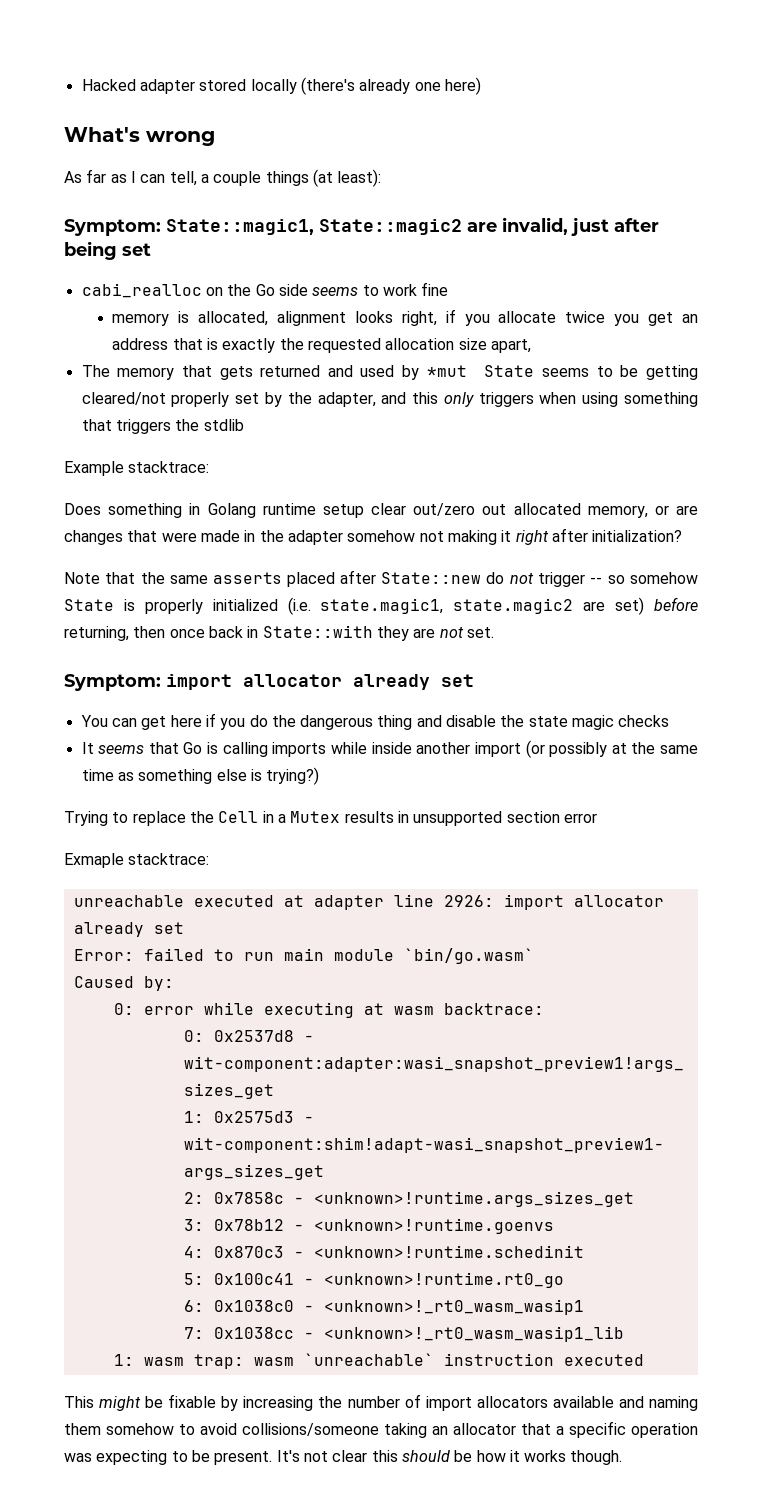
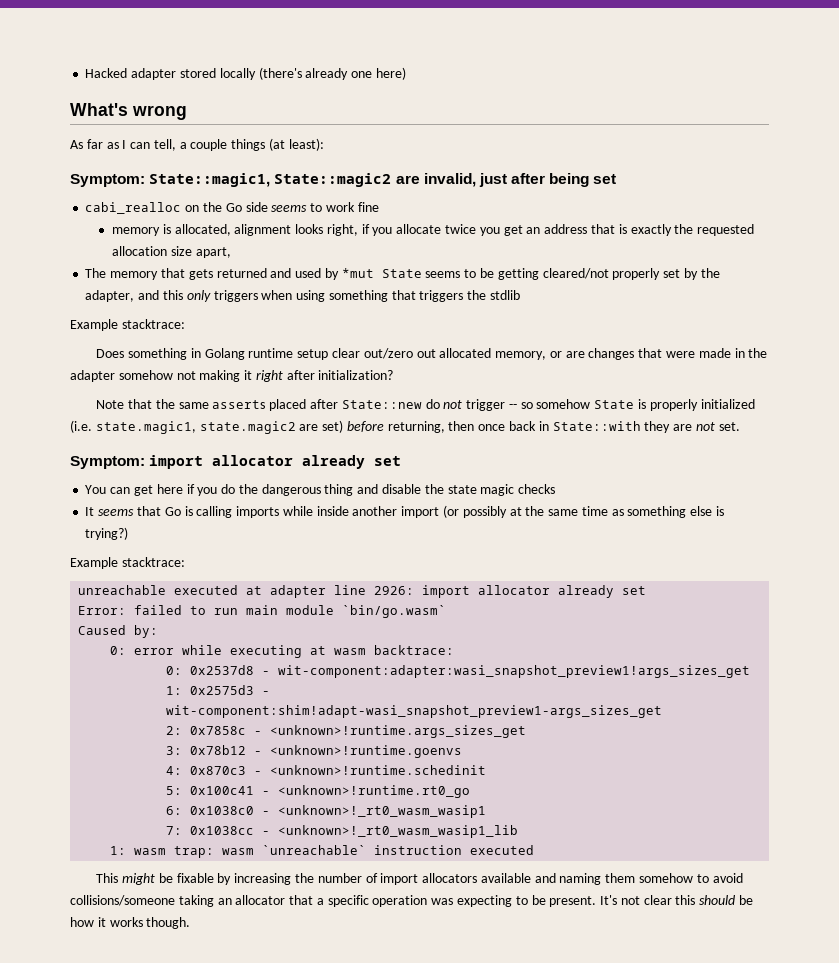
[64,811,597,826] [64,853,124,868] Trying to replace the Cell in a Mutex results in unsupported section error // Exmaple -> [70,557,118,569] Example

